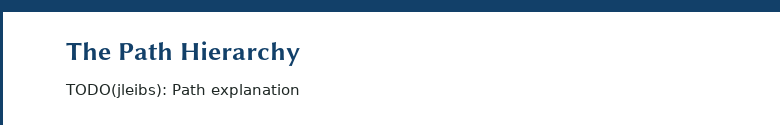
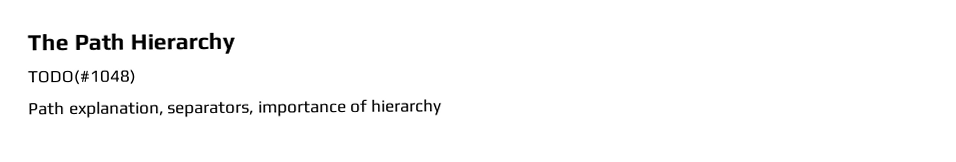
[65,84,300,98] TODO(jleibs): Path explanation -> [27,69,137,86] [28,98,442,119] TODO(#1048) // Path explanation, separators, importance of hierarchy

